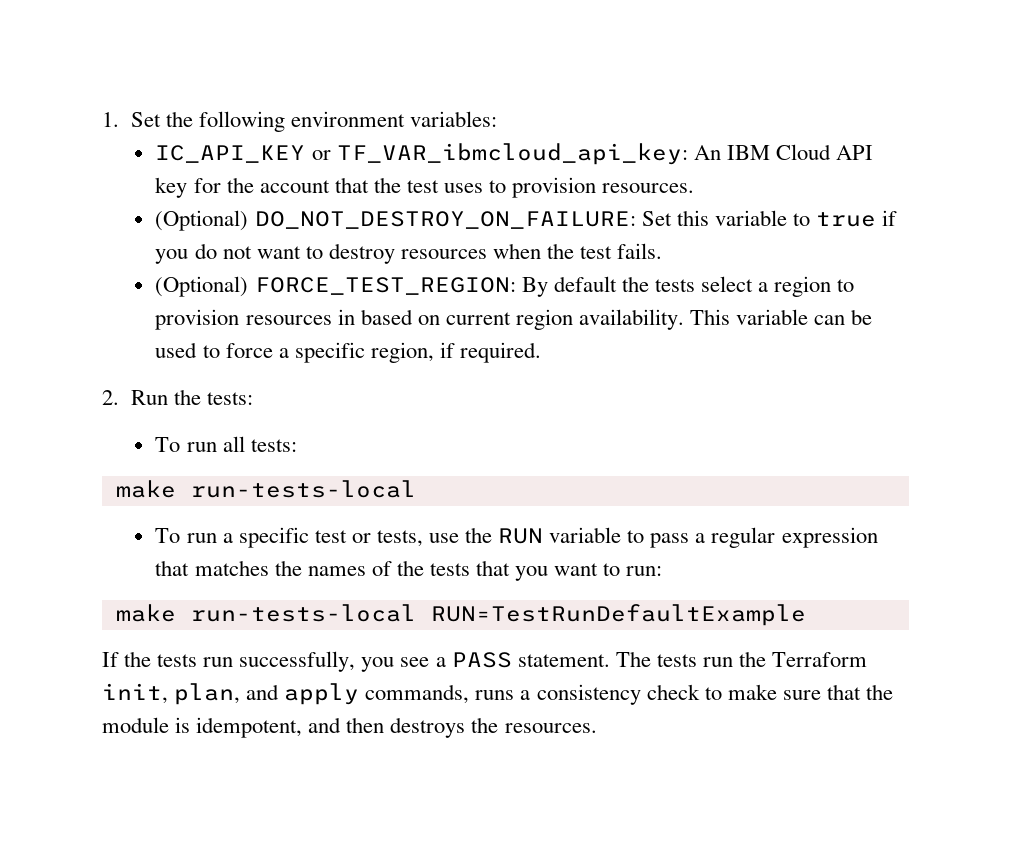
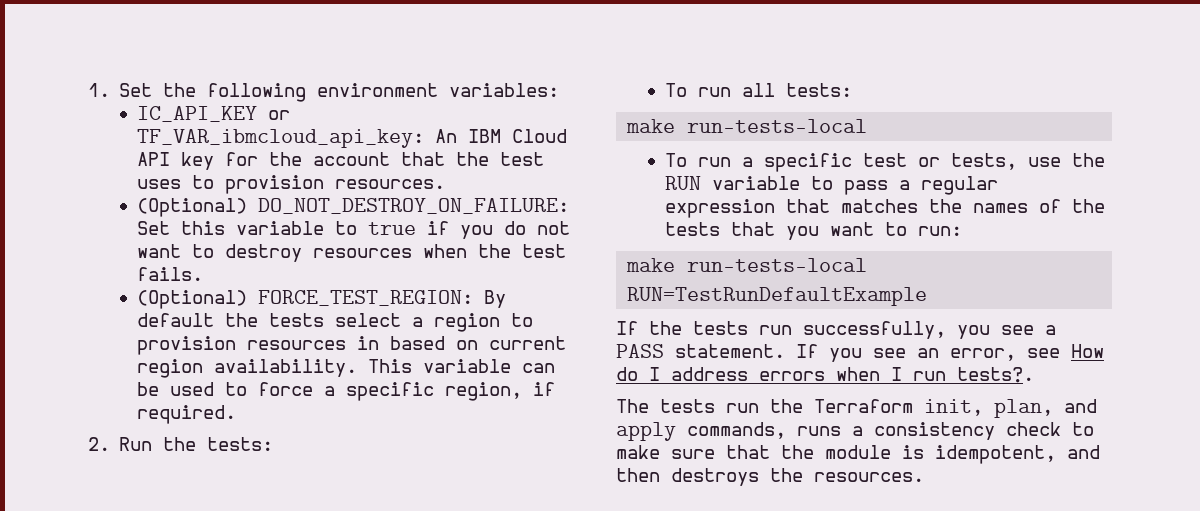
(610, 660) none -> [796,344,1104,362] [616,367,1034,383] If you see an error, see How do I address errors when I run tests?. //

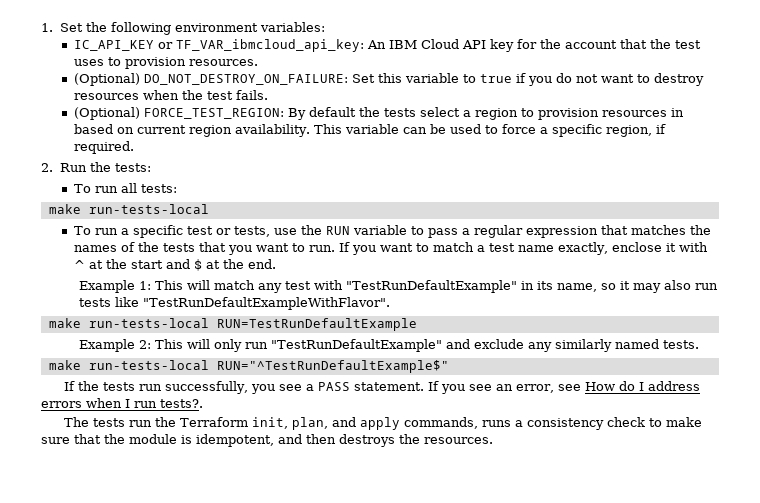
[917,226,962,236] [626,258,868,272] [627,287,928,306] run: // make run-tests-local RUN=TestRunDefaultExample -> [308,242,708,255] [73,259,276,271] [78,280,718,293] [78,297,390,310] [48,318,417,331] [78,339,699,352] [48,360,449,373] run. If you want to match a test name exactly, enclose it with ^ at the start and $ at the end. // Example 1: This will match any test with "TestRunDefaultExample" in its name, so it may also run tests like "TestRunDefaultExampleWithFlavor". // make run-tests-local RUN=TestRunDefaultExample // Example 2: This will only run "TestRunDefaultExample" and exclude any similarly named tests. // make run-tests-local RUN="^TestRunDefaultExample$"

